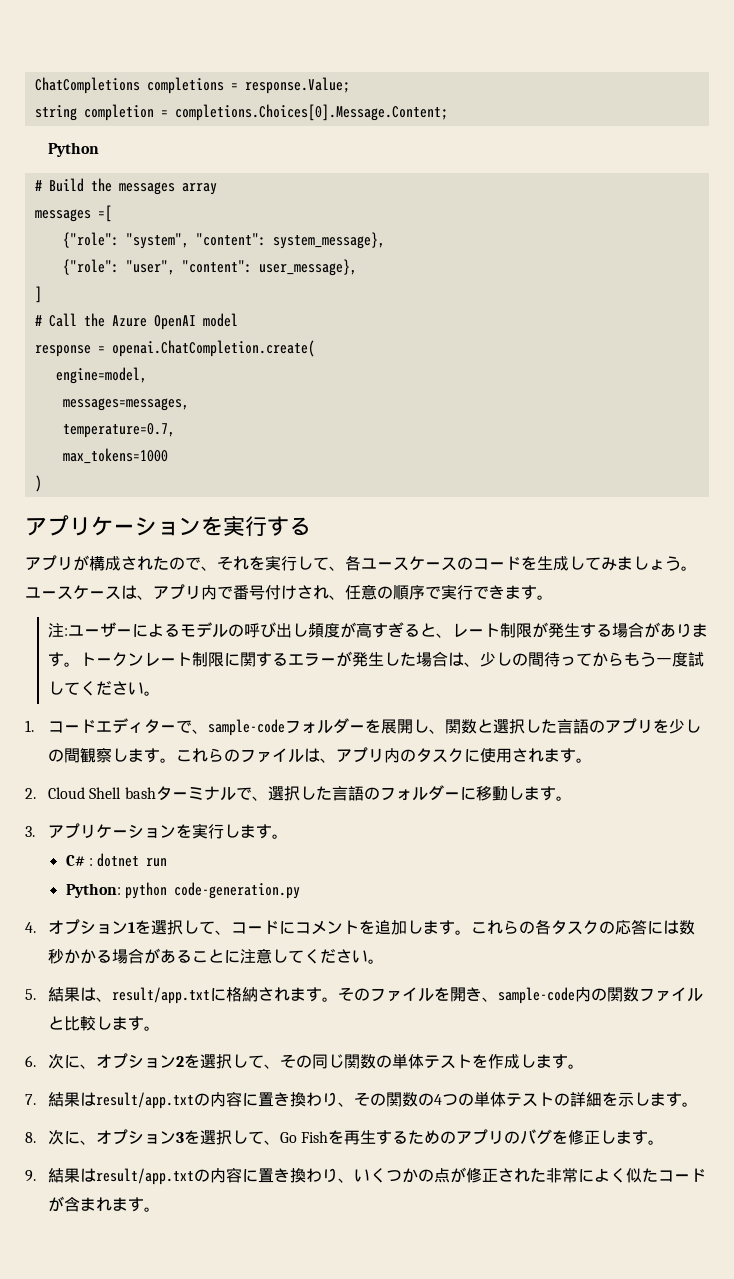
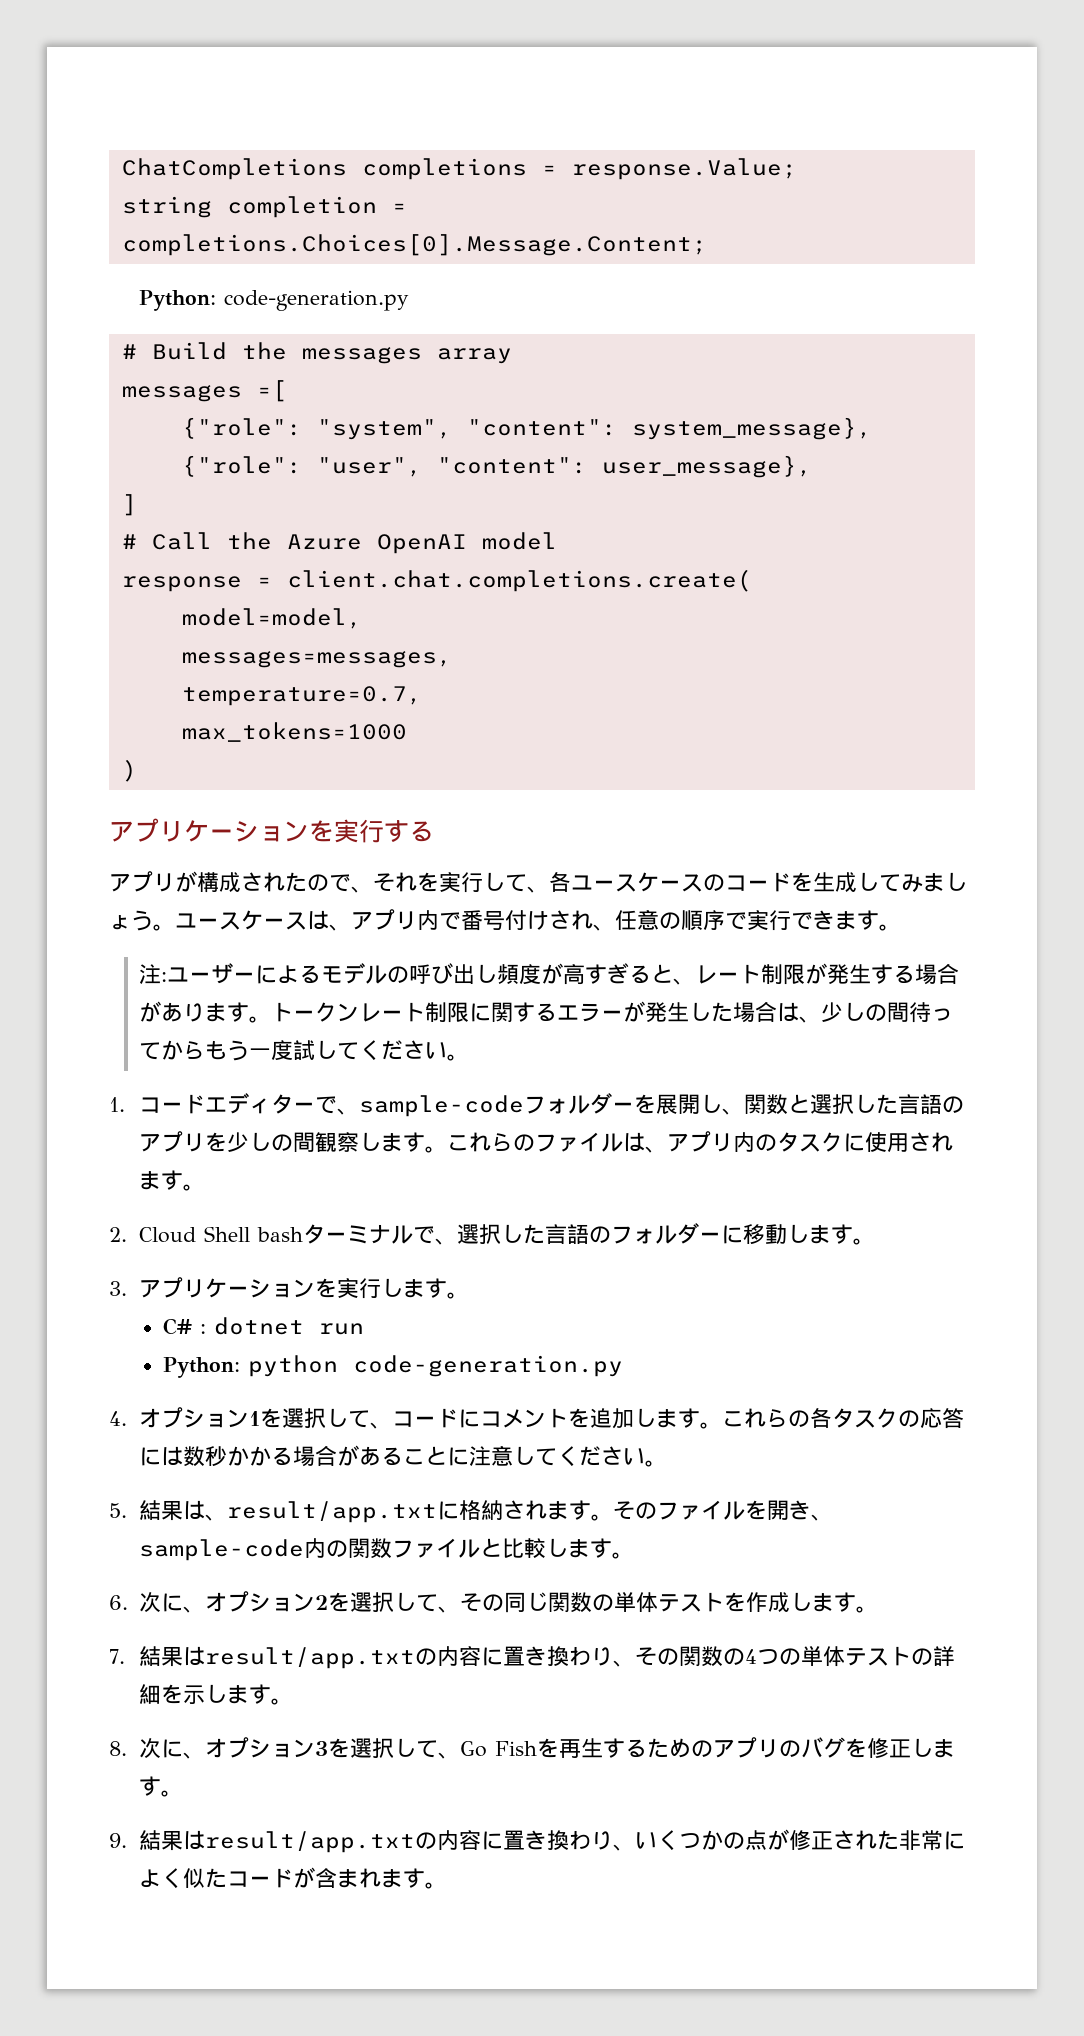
[48,142,100,157] Python -> [139,290,410,311] Python: code-generation.py
[111,340,315,357] [55,367,147,384] openai.ChatCompletion.create( // engine=model, -> [286,569,752,592] [181,608,362,629] client.chat.completions.create( // model=model,

